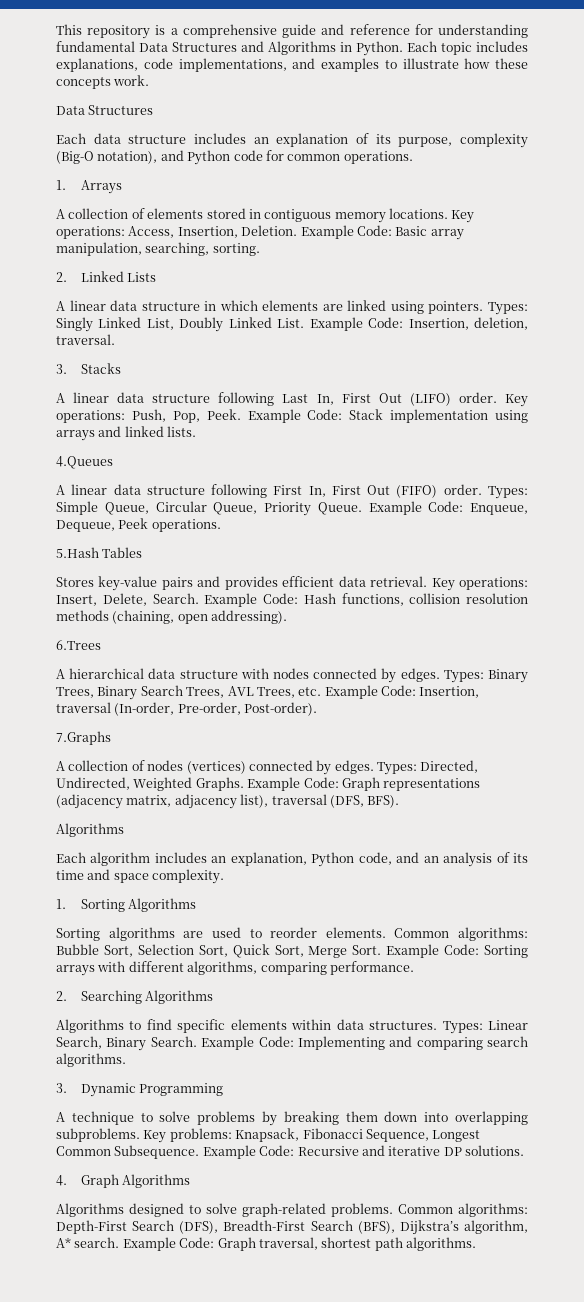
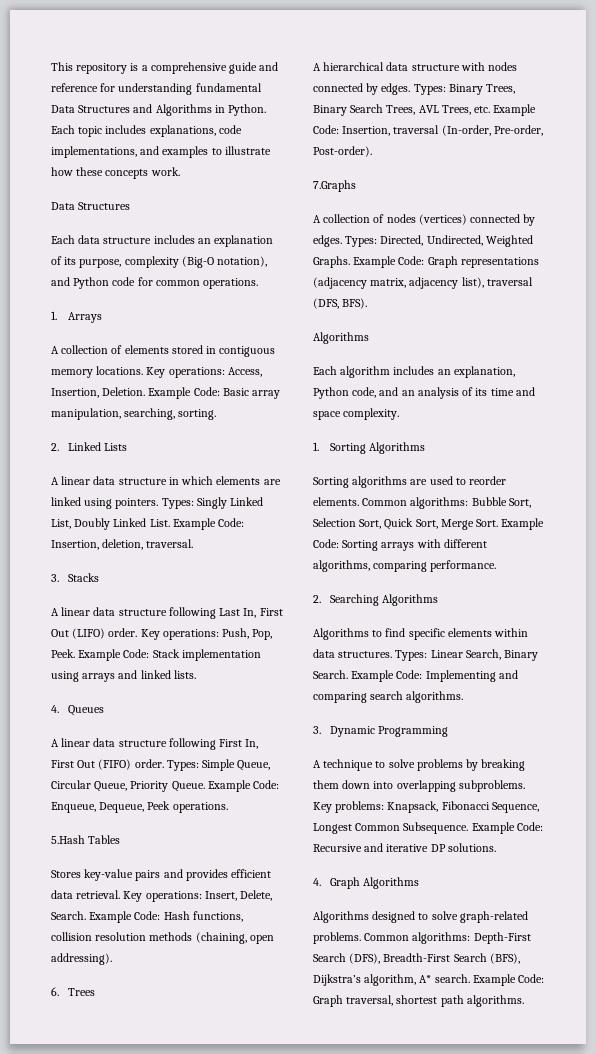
[56,456,113,469] 4.Queues -> [51,705,104,716] 4. Queues
[56,640,101,650] 6.Trees -> [51,987,95,996] 6. Trees

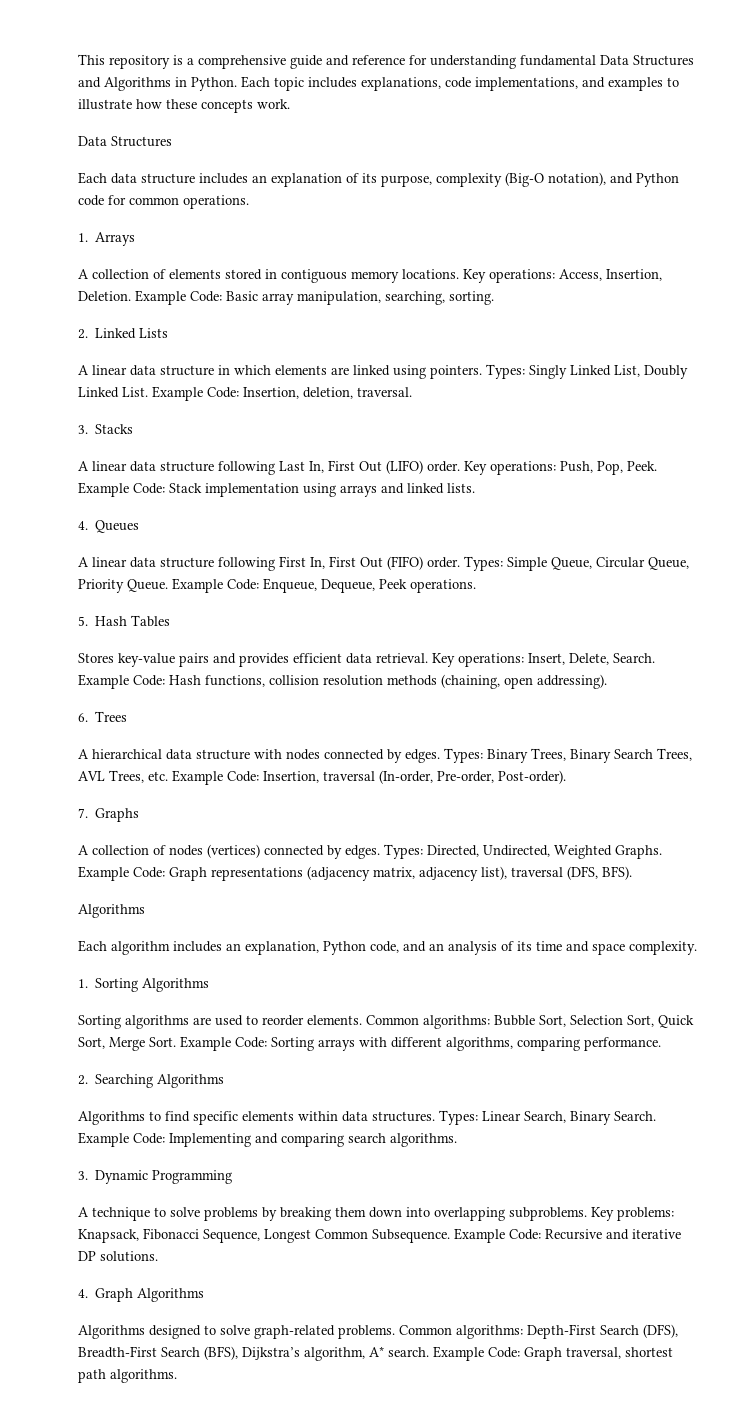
[51,835,85,844] 5.Hash -> [78,616,128,626] 5. Hash
[313,180,356,192] 7.Graphs -> [78,808,140,822] 7. Graphs

